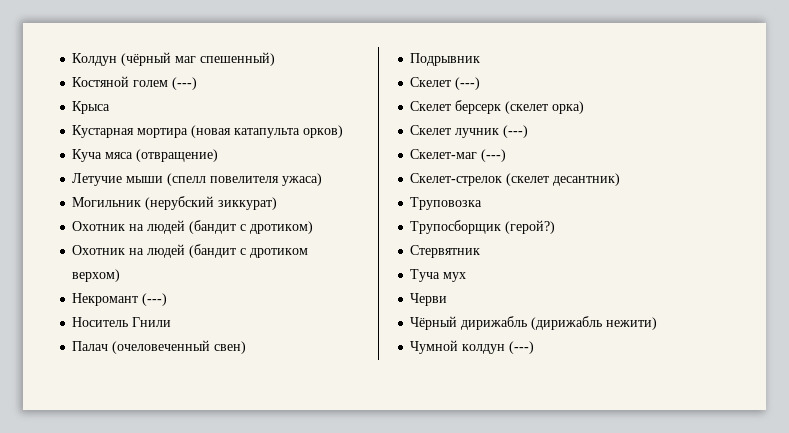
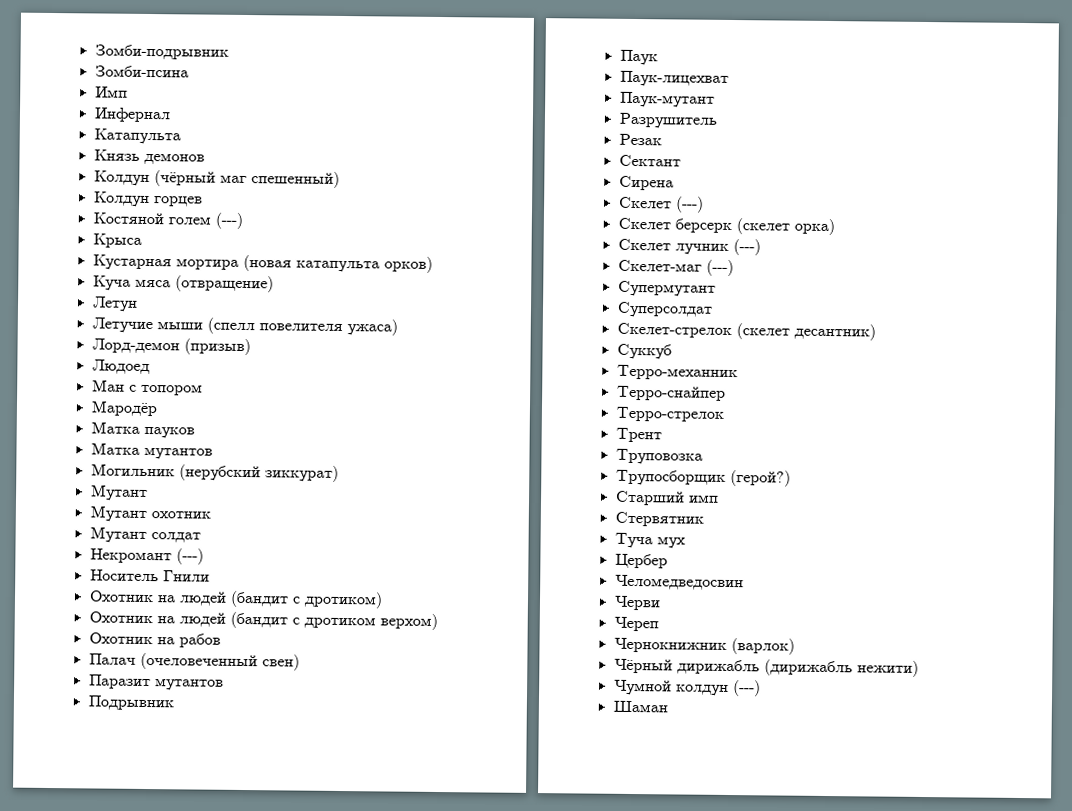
(72, 59) none -> [94,44,229,60] [94,65,189,78] [94,86,128,98] [93,107,171,123] [93,128,181,145] [93,149,205,165] Зомби-подрывник // Зомби-псина // Имп // Инфернал // Катапульта // Князь демонов //
(276, 59) none -> [93,191,203,208] // Колдун горцев
(219, 155) none -> [91,296,138,312] // Летун
[72,196,278,210] Могильник (нерубский зиккурат) -> [91,338,251,356] [91,359,150,375] [91,379,203,396] [90,400,158,417] [90,421,195,439] [90,442,213,460] [90,463,339,482] [89,484,148,501] [89,505,211,522] [89,526,201,543] [89,548,204,565] [89,569,210,582] Лорд-демон (призыв) // Людоед // Ман с топором // Мародёр // Матка пауков // Матка мутантов // Могильник (нерубский зиккурат) // Мутант // Мутант охотник // Мутант солдат // Некромант (---) // Носитель Гнили
[72,293,168,306] [72,317,172,327] Некромант (---) // Носитель Гнили -> [88,632,221,648] Охотник на рабов
(247, 347) none -> [88,674,224,691] // Паразит мутантов
(481, 59) none -> [619,49,658,66] [619,70,729,87] [619,91,715,108] [618,112,718,129] [618,133,662,146] [618,154,681,167] [618,175,674,191] // Паук // Паук-лицехват // Паук-мутант // Разрушитель // Резак // Сектант // Сирена
(507, 155) none -> [617,280,716,297] [616,301,713,318] // Супермутант // Суперсолдат
(621, 179) none -> [616,343,672,360] [616,364,738,381] [616,385,726,401] [615,406,724,422] [615,427,662,443] // Суккуб // Терро-механник // Терро-снайпер // Терро-стрелок // Трент
(556, 227) none -> [614,490,719,506] // Старший имп
(467, 277) none -> [614,553,668,569] [614,574,744,591] // Цербер // Челомедведосвин
(448, 299) none -> [613,616,659,632] [613,637,795,655] // Череп // Чернокнижник (варлок)
(535, 347) none -> [612,700,668,713] // Шаман

